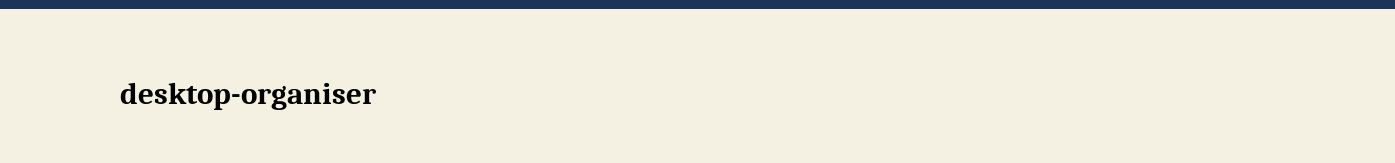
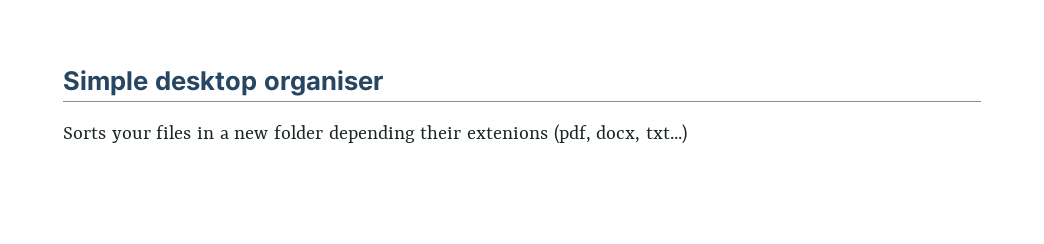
[120,82,377,110] desktop-organiser -> [63,70,384,96] [63,124,688,144] Simple desktop organiser // Sorts your files in a new folder depending their extenions (pdf, docx, txt...)

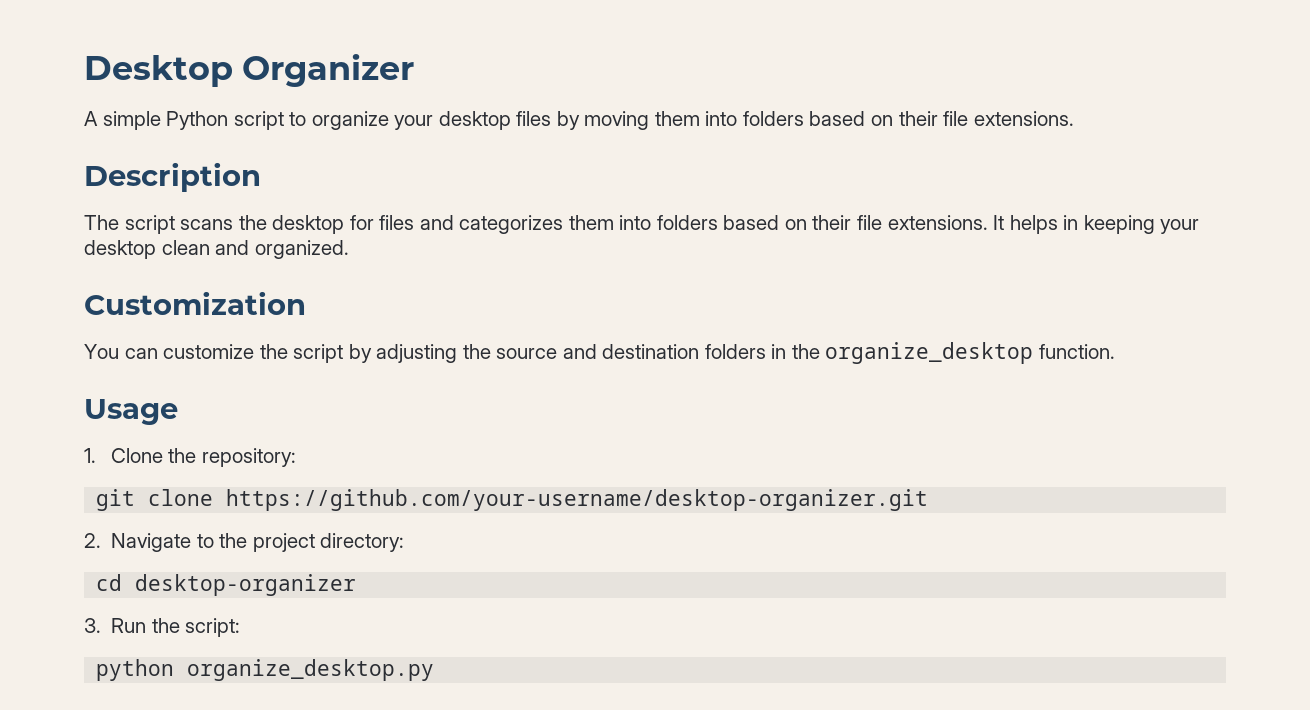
[63,70,384,96] [63,124,688,144] Simple desktop organiser // Sorts your files in a new folder depending their extenions (pdf, docx, txt...) -> [84,54,415,87] [84,111,1074,130] [84,162,261,192] [84,215,1200,234] [84,240,349,259] [84,291,306,315] [84,342,1116,364] [84,399,178,425] [84,448,296,467] [96,489,929,511] [84,533,405,552] [96,574,357,596] [84,618,241,637] [96,659,435,681] Desktop Organizer // A simple Python script to organize your desktop files by moving them into folders based on their file extensions. // Description // The script scans the desktop for files and categorizes them into folders based on their file extensions. It helps in keeping your desktop clean and organized. // Customization // You can customize the script by adjusting the source and destination folders in the organize_desktop function. // Usage // 1. Clone the repository: // git clone https://github.com/your-username/desktop-organizer.git // 2. Navigate to the project directory: // cd desktop-organizer // 3. Run the script: // python organize_desktop.py

